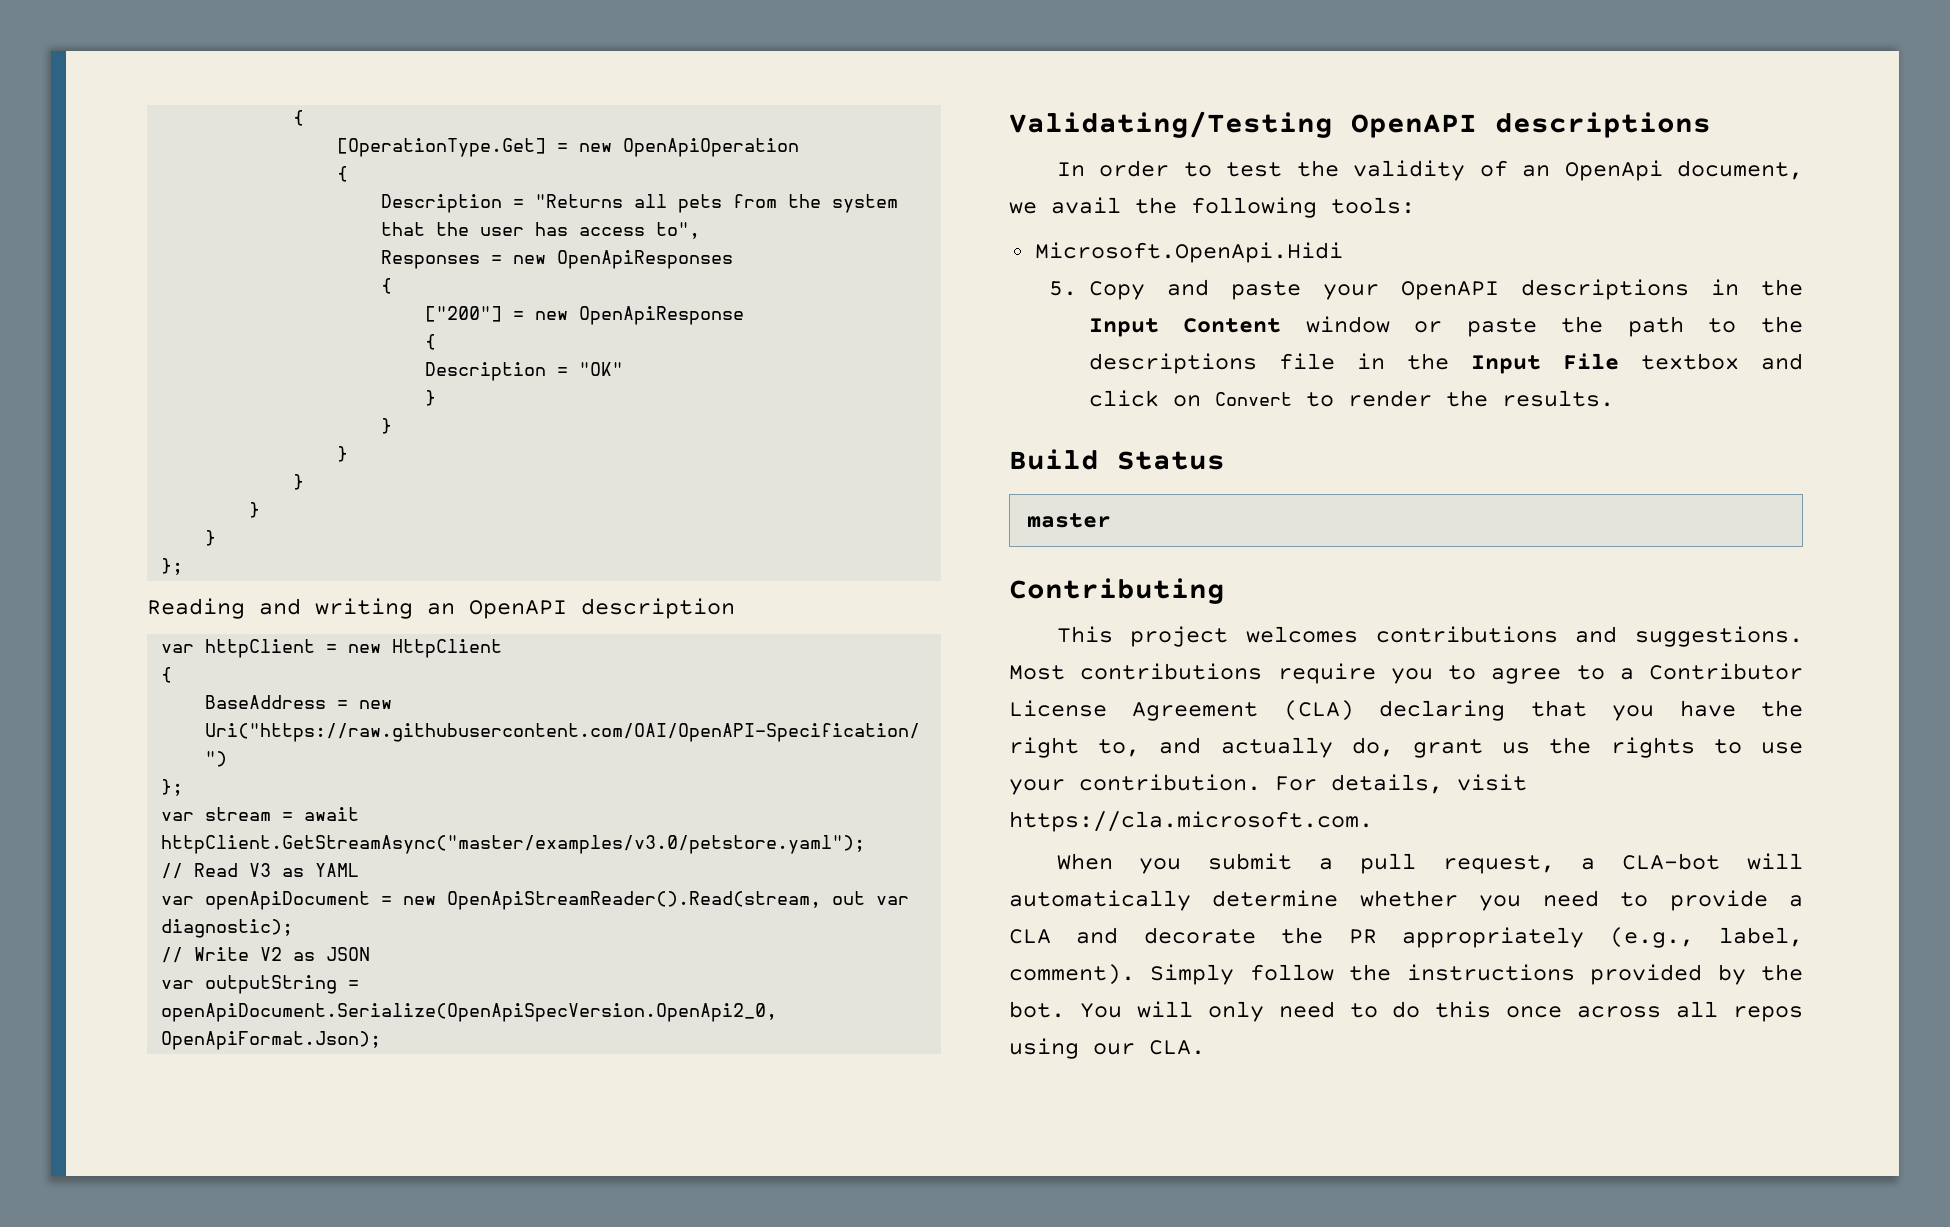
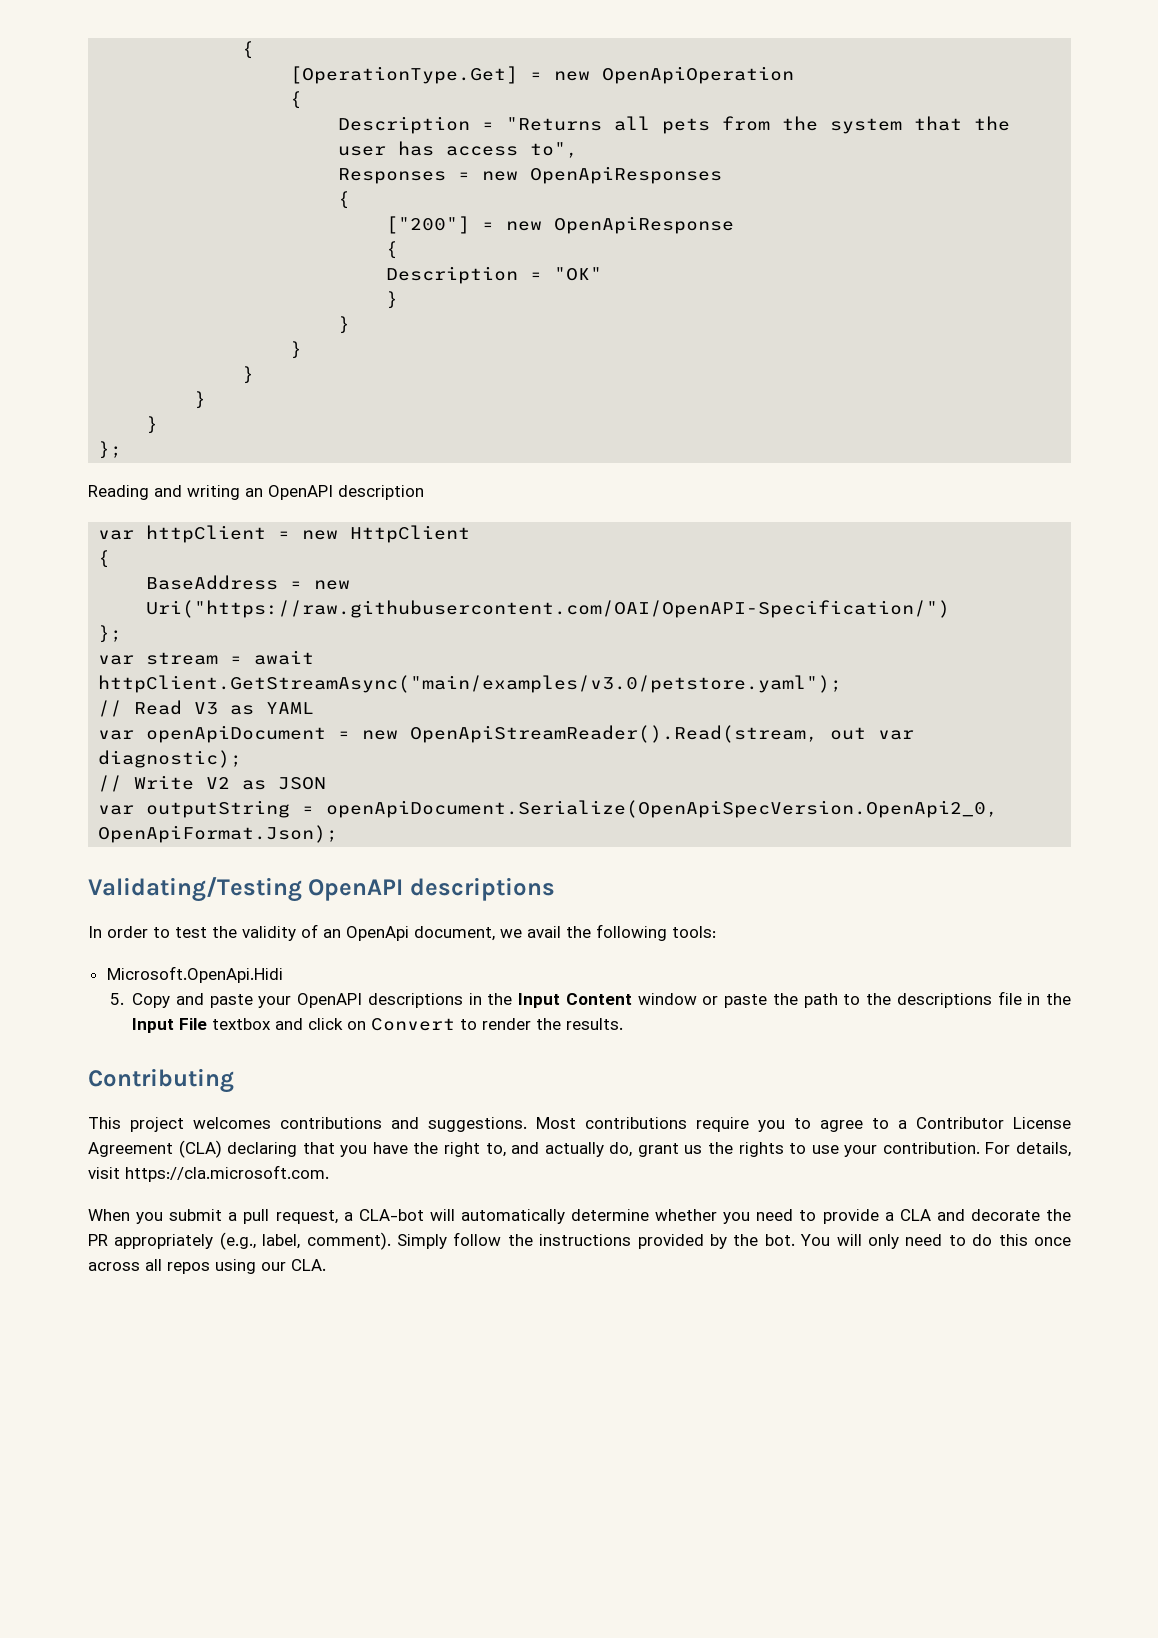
[161,835,866,854] httpClient.GetStreamAsync("master/examples/v3.0/petstore.yaml"); -> [98,675,843,693] httpClient.GetStreamAsync("main/examples/v3.0/petstore.yaml");
[1009,449,1225,470] [1027,513,1112,528] // Build Status // master -> (624, 1024) none

